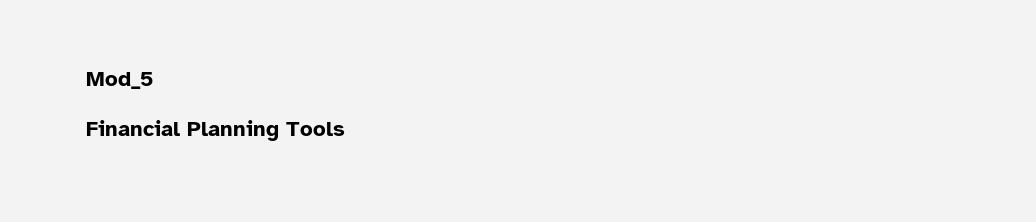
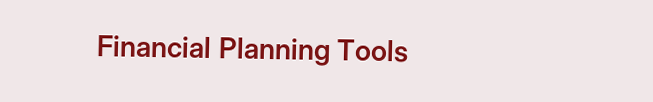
[86,72,153,89] Mod_5 // -> (96, 47) none

